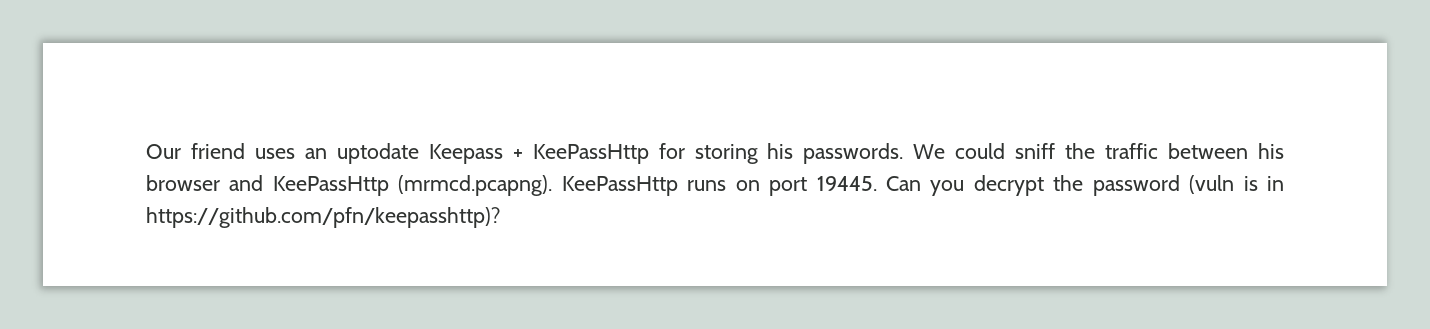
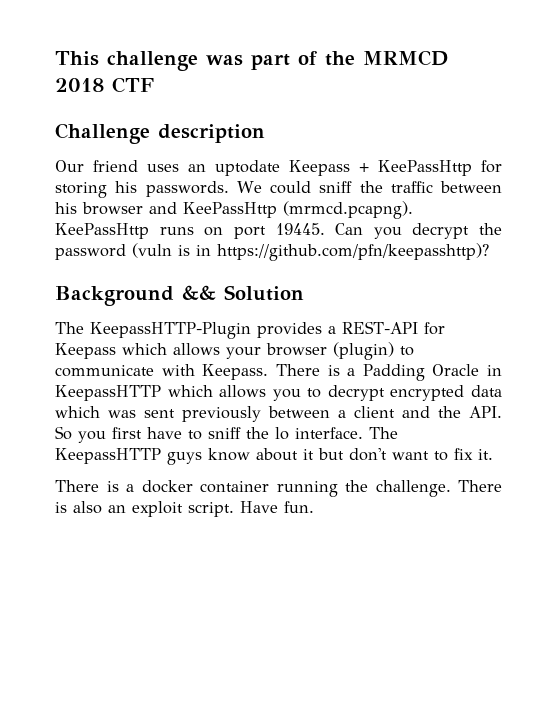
(146, 151) none -> [55,50,449,71] [55,77,154,93] [55,123,265,144] This challenge was part of the MRMCD 2018 CTF // Challenge description //
(500, 217) none -> [55,285,304,306] [55,321,445,339] [55,342,414,360] [55,364,502,381] [55,385,502,401] [55,406,502,422] [55,426,398,443] [55,448,493,465] [55,480,502,497] [55,501,314,517] // Background && Solution // The KeepassHTTP-Plugin provides a REST-API for Keepass which allows your browser (plugin) to communicate with Keepass. There is a Padding Oracle in KeepassHTTP which allows you to decrypt encrypted data which was sent previously between a client and the API. So you first have to sniff the lo interface. The KeepassHTTP guys know about it but don't want to fix it. // There is a docker container running the challenge. There is also an exploit script. Have fun.

